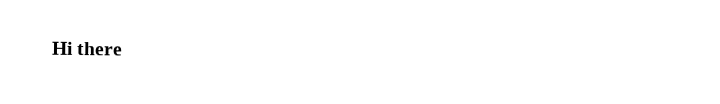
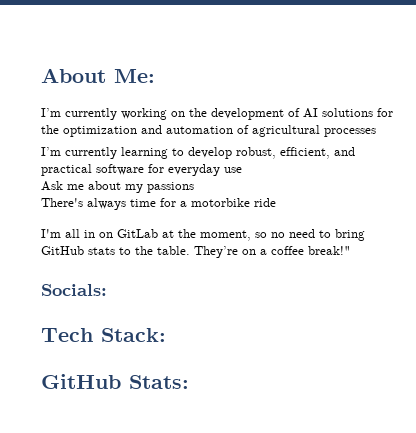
[51,41,124,56] Hi there -> [41,68,155,83] [41,108,393,120] [41,125,376,137] [41,147,355,159] [41,164,242,176] [41,181,194,193] [41,198,276,210] [41,229,365,241] [41,246,351,258] [41,284,107,296] [41,328,166,342] [41,374,189,389] About Me: // I’m currently working on the development of AI solutions for the optimization and automation of agricultural processes // I’m currently learning to develop robust, efficient, and practical software for everyday use // Ask me about my passions // There's always time for a motorbike ride // I'm all in on GitLab at the moment, so no need to bring GitHub stats to the table. They’re on a coffee break!" // Socials: // Tech Stack: // GitHub Stats:

